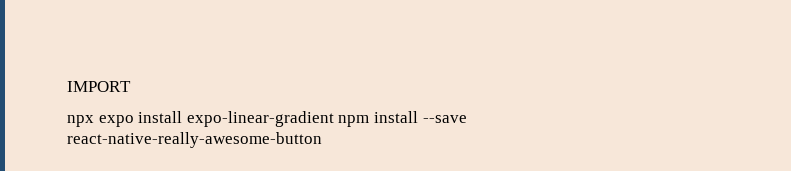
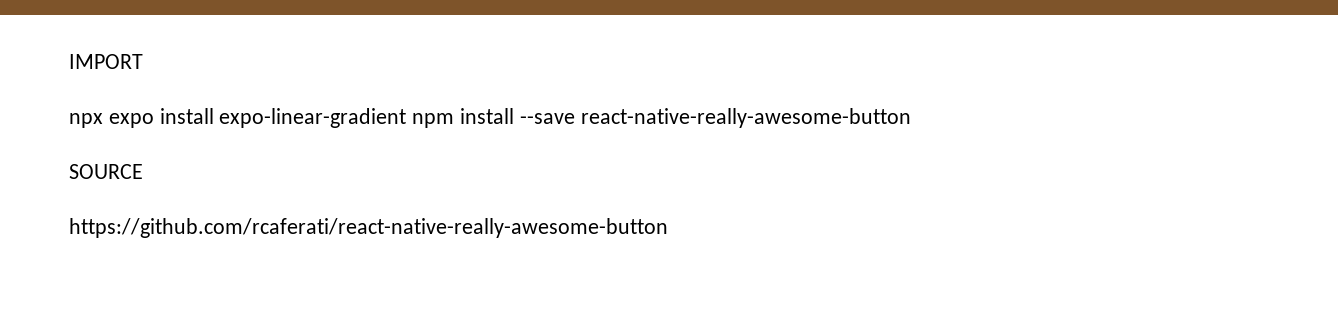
(322, 140) none -> [69,164,143,179] [69,218,668,238] // SOURCE // https://github.com/rcaferati/react-native-really-awesome-button

